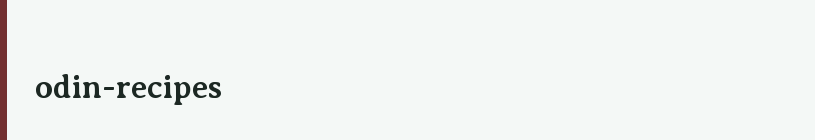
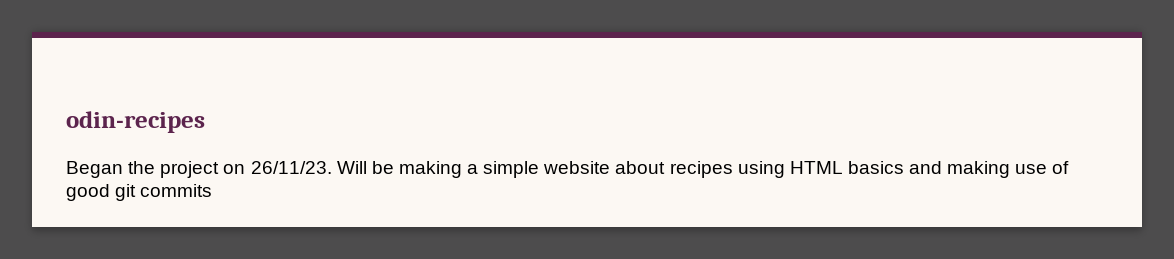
(222, 89) none -> [66,161,1070,178] [66,184,213,201] // Began the project on 26/11/23. Will be making a simple website about recipes using HTML basics and making use of good git commits

